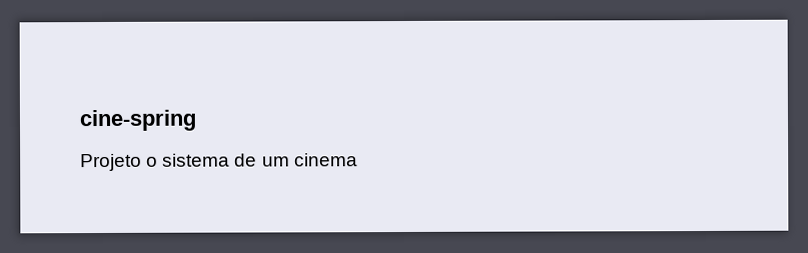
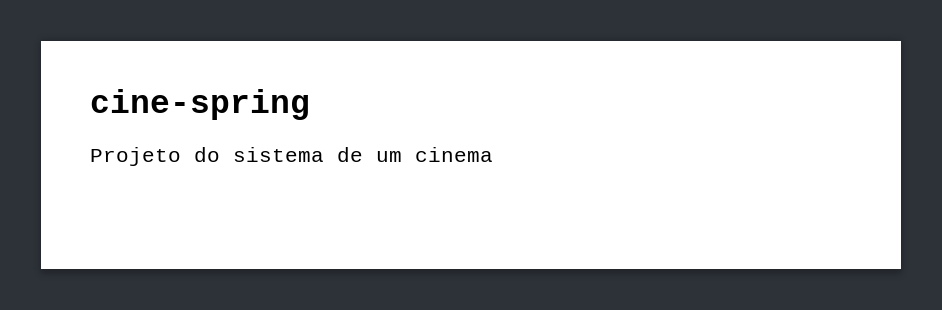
[146,156,159,167] o -> [194,147,220,162] do

